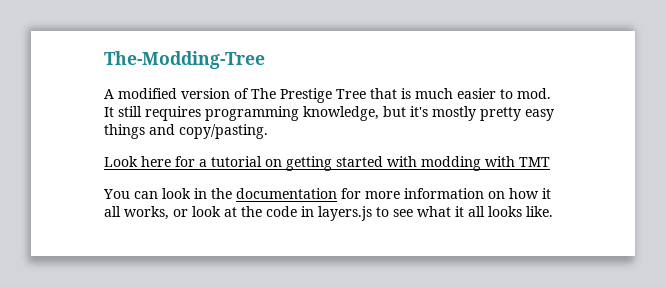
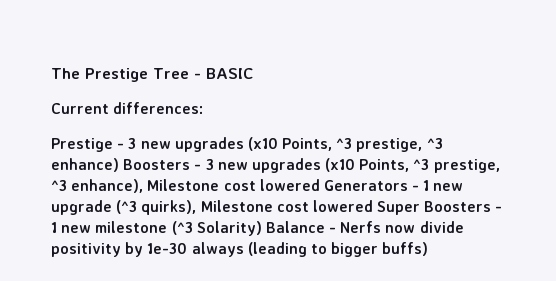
[104,51,265,69] [104,88,551,103] [104,106,554,121] [104,124,268,139] [104,156,550,171] [103,188,551,199] [104,206,553,221] The-Modding-Tree // A modified version of The Prestige Tree that is much easier to mod. It still requires programming knowledge, but it's mostly pretty easy things and copy/pasting. // Look here for a tutorial on getting started with modding with TMT // You can look in the documentation for more information on how it all works, or look at the code in layers.js to see what it all looks like. -> [51,68,253,82] [51,102,204,114] [51,137,443,152] [51,158,500,173] [51,179,464,193] [51,200,503,215] [51,221,464,236] [51,242,429,257] The Prestige Tree - BASIC // Current differences: // Prestige - 3 new upgrades (x10 Points, ^3 prestige, ^3 enhance) Boosters - 3 new upgrades (x10 Points, ^3 prestige, ^3 enhance), Milestone cost lowered Generators - 1 new upgrade (^3 quirks), Milestone cost lowered Super Boosters - 1 new milestone (^3 Solarity) Balance - Nerfs now divide positivity by 1e-30 always (leading to bigger buffs)

